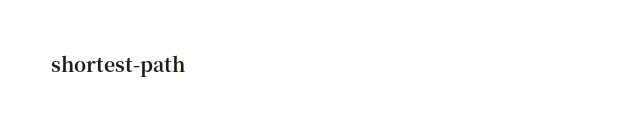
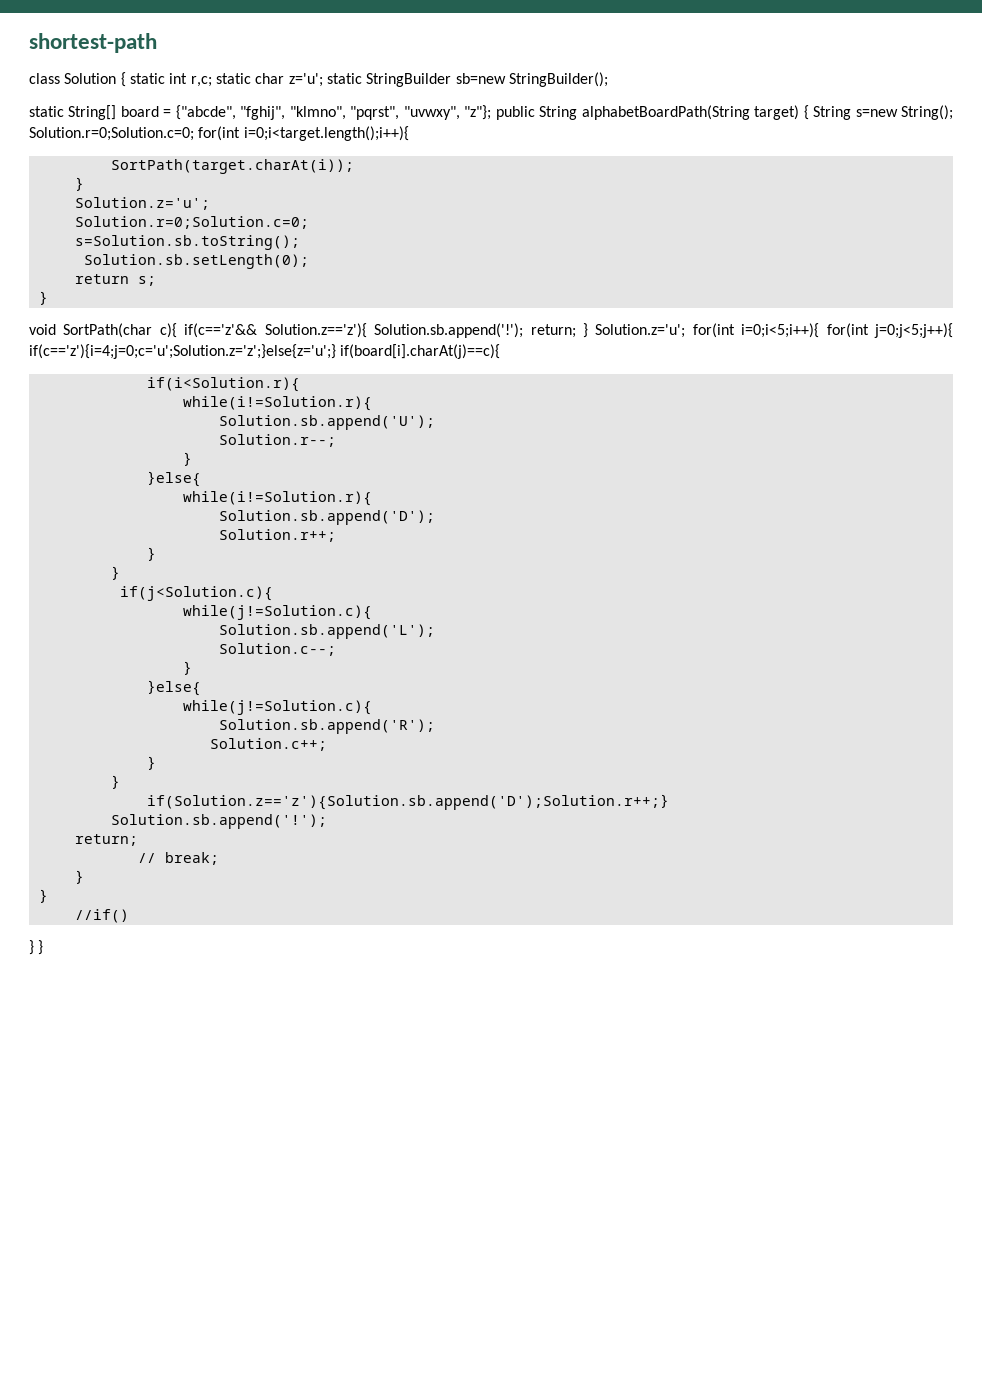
(185, 66) none -> [29,72,608,87] [29,105,954,120] [29,126,409,141] [110,159,354,174] [74,177,84,191] [74,197,210,210] [74,216,309,229] [74,235,300,250] [83,254,309,269] [74,274,156,286] [38,291,48,305] [29,323,953,338] [29,344,501,359] [146,377,300,392] [182,396,372,411] [218,415,435,430] [218,434,336,447] [182,452,192,466] [146,471,201,487] [182,491,372,506] [218,510,435,525] [218,529,336,542] [146,547,156,561] [110,566,120,580] [119,586,273,601] [182,605,372,620] [218,624,435,639] [218,643,336,656] [182,661,192,675] [146,680,201,696] [182,700,372,715] [218,719,435,734] [209,738,327,751] [146,756,156,770] [110,775,120,789] [146,794,669,810] [110,814,327,829] [74,834,138,846] [137,852,219,865] [74,870,84,884] [38,889,48,903] [74,909,129,923] [29,940,44,955] // class Solution { static int r,c; static char z='u'; static StringBuilder sb=new StringBuilder(); // static String[] board = {"abcde", "fghij", "klmno", "pqrst", "uvwxy", "z"}; public String alphabetBoardPath(String target) { String s=new String(); Solution.r=0;Solution.c=0; for(int i=0;i<target.length();i++){ // SortPath(target.charAt(i)); // } // Solution.z='u'; // Solution.r=0;Solution.c=0; // s=Solution.sb.toString(); // Solution.sb.setLength(0); // return s; // } // void SortPath(char c){ if(c=='z'&& Solution.z=='z'){ Solution.sb.append('!'); return; } Solution.z='u'; for(int i=0;i<5;i++){ for(int j=0;j<5;j++){ if(c=='z'){i=4;j=0;c='u';Solution.z='z';}else{z='u';} if(board[i].charAt(j)==c){ // if(i<Solution.r){ // while(i!=Solution.r){ // Solution.sb.append('U'); // Solution.r--; // } // }else{ // while(i!=Solution.r){ // Solution.sb.append('D'); // Solution.r++; // } // } // if(j<Solution.c){ // while(j!=Solution.c){ // Solution.sb.append('L'); // Solution.c--; // } // }else{ // while(j!=Solution.c){ // Solution.sb.append('R'); // Solution.c++; // } // } // if(Solution.z=='z'){Solution.sb.append('D');Solution.r++;} // Solution.sb.append('!'); // return; // // break; // } // } // //if() // } }

